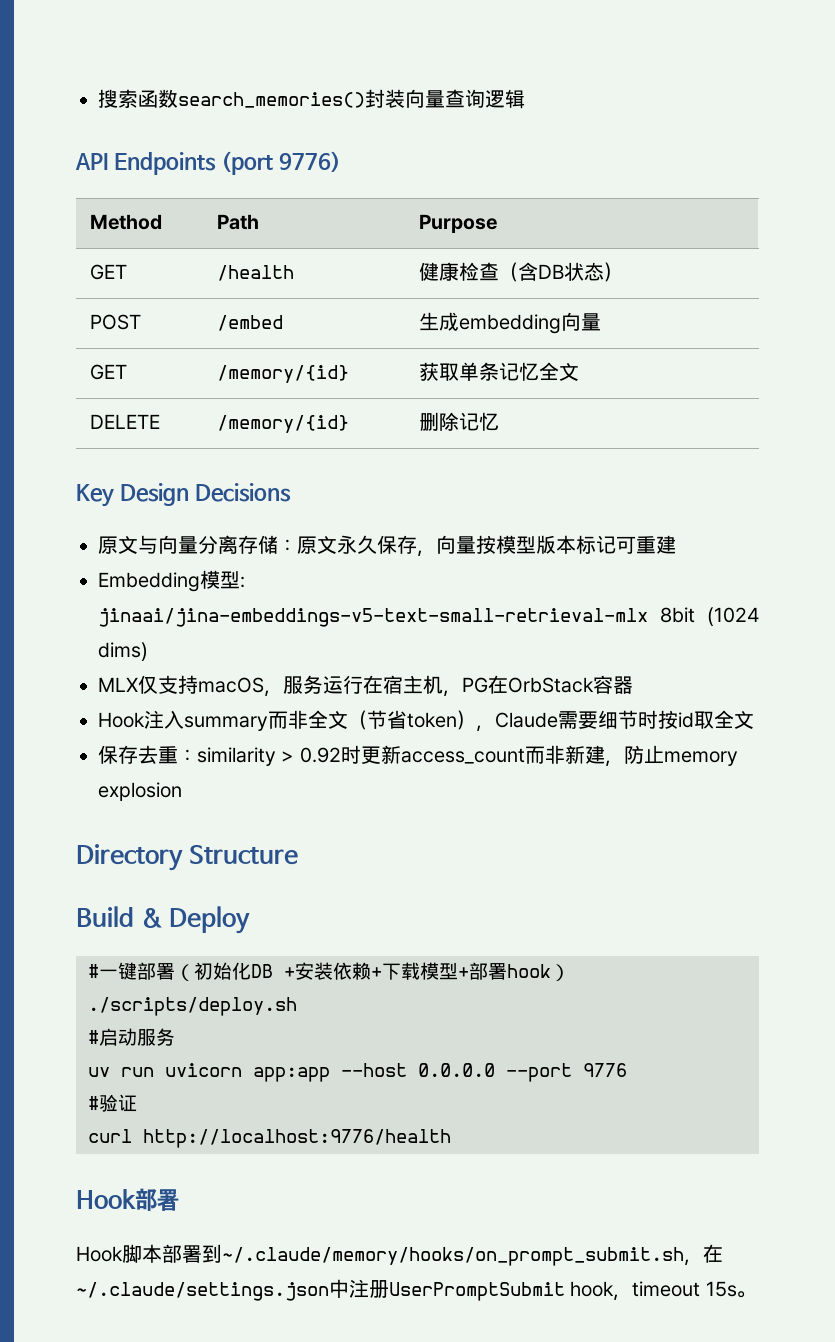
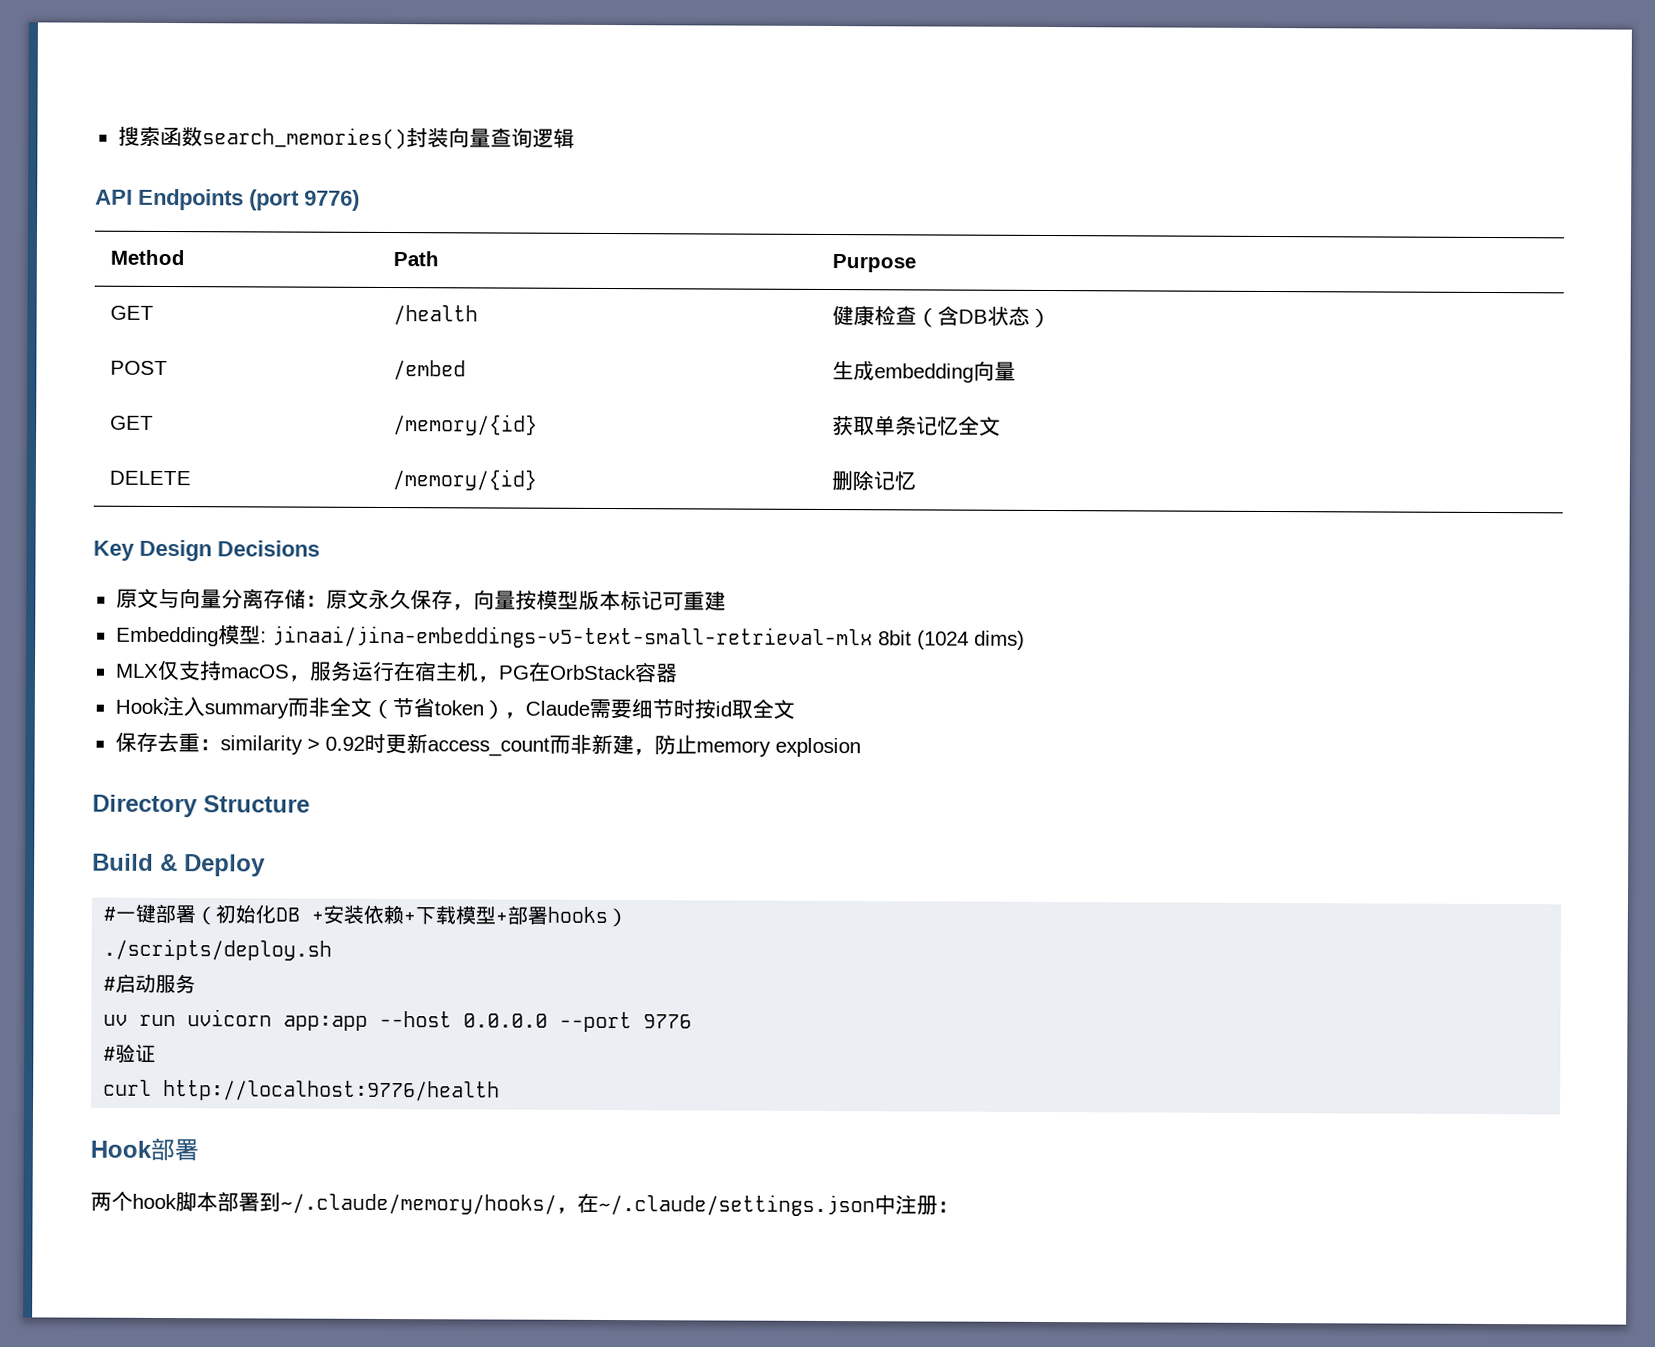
[507,964,551,978] hook -> [547,906,609,924] hooks
[76,1246,123,1262] Hook -> [90,1191,177,1211] 两个hook
[222,1247,684,1266] ~/.claude/memory/hooks/on_prompt_submit.sh -> [280,1193,557,1215] ~/.claude/memory/hooks/
[389,1281,756,1301] UserPromptSubmit hook，timeout 15s。 -> [937,1201,959,1213] ：

